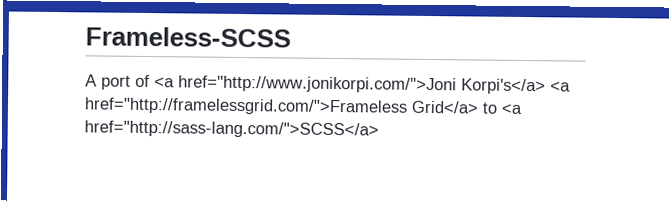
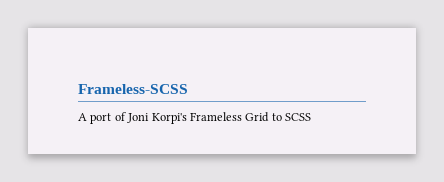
[154,75,571,95] [84,97,523,116] [84,120,379,139] <a href="http://www.jonikorpi.com/">Joni Korpi's</a> <a href="http://framelessgrid.com/">Frameless Grid</a> to <a href="http://sass-lang.com/">SCSS</a> -> [127,112,311,124] Joni Korpi's Frameless Grid to SCSS

